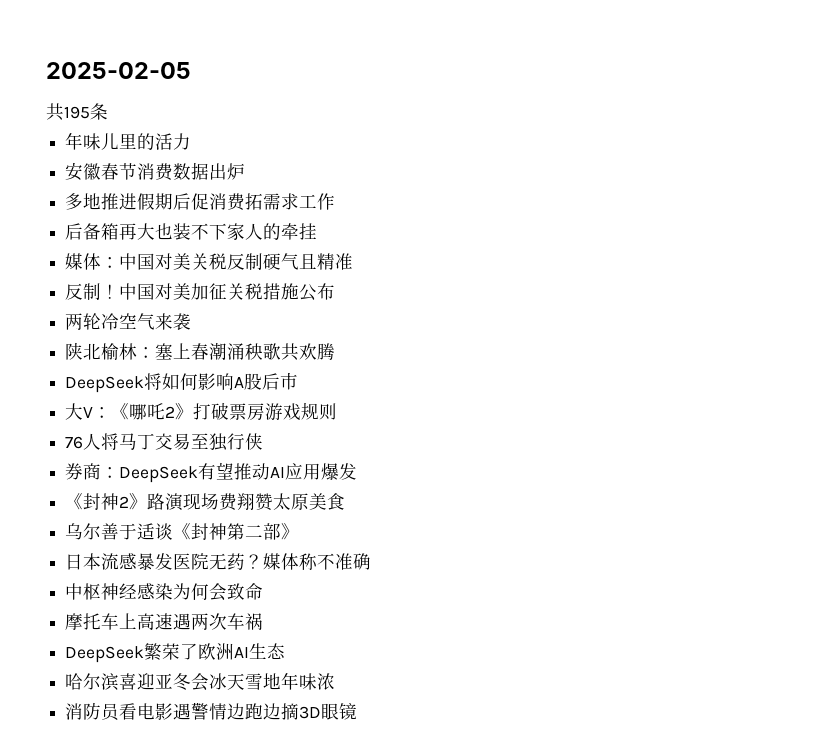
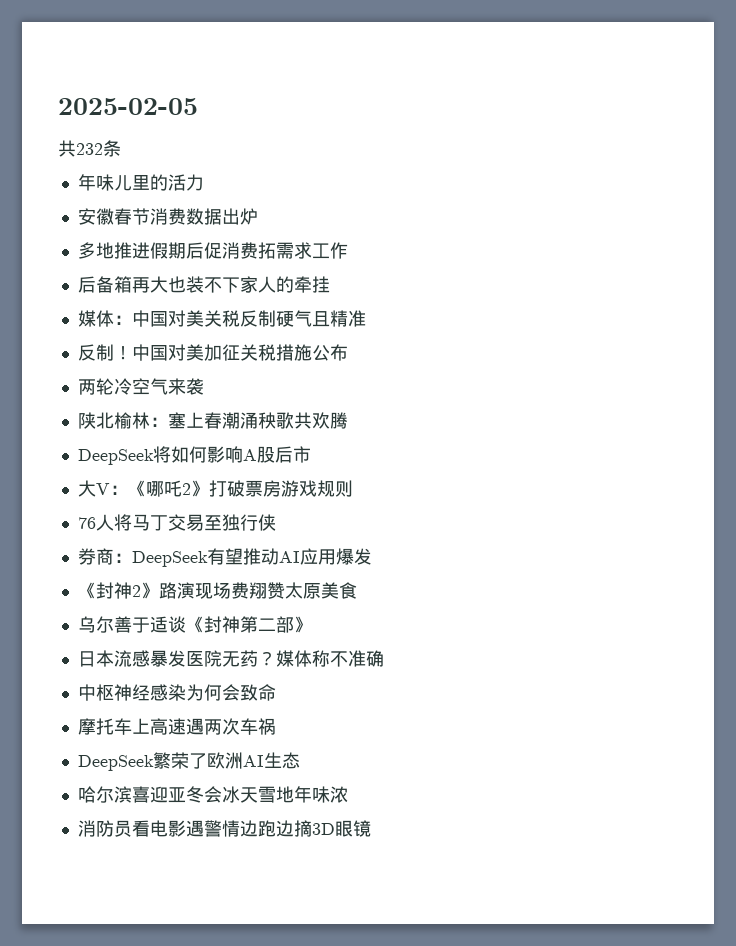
[64,106,90,119] 195 -> [76,143,103,155] 232

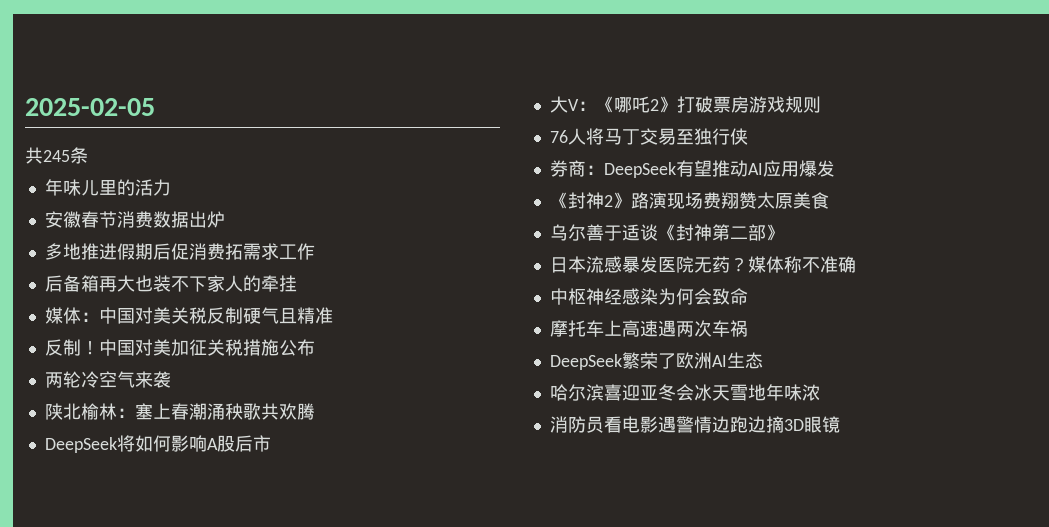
[76,143,103,155] 232 -> [43,150,70,162] 245

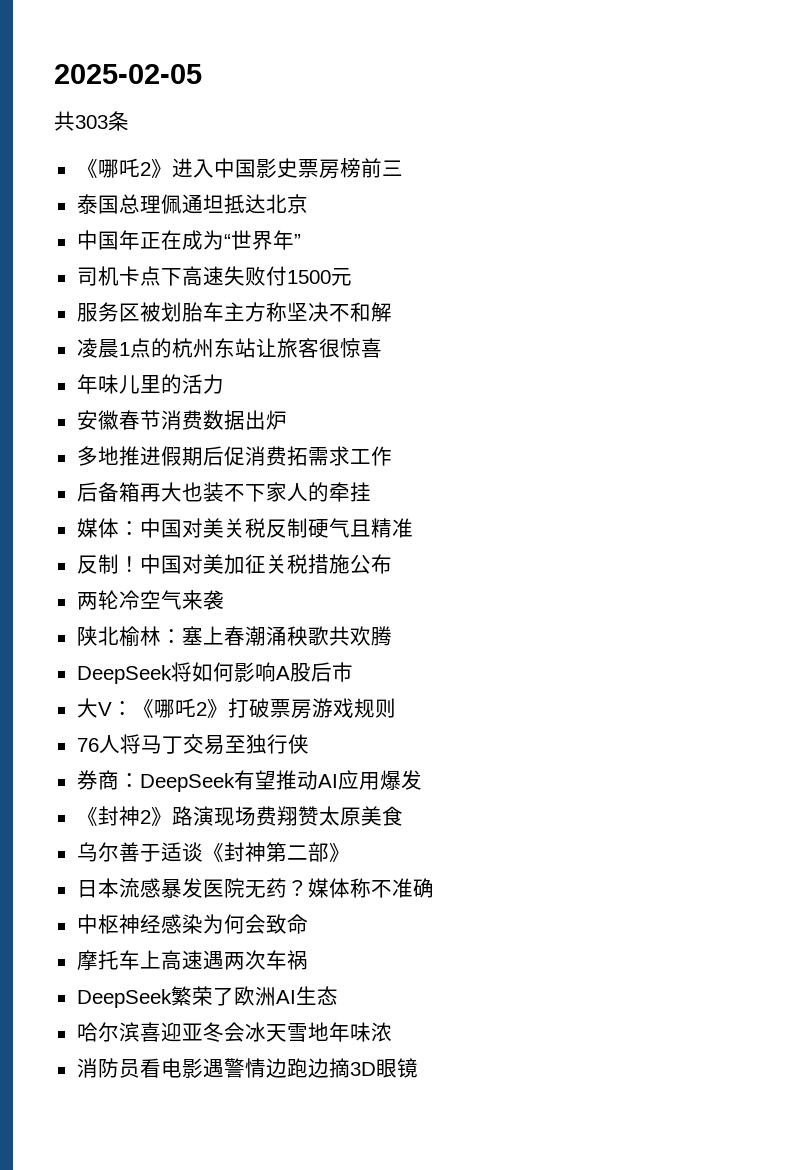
[43,150,70,162] 245 -> [75,115,108,129] 303
(88, 155) none -> [76,158,403,179] [76,194,308,214] [76,230,301,250] [76,266,352,286] [76,302,392,322] [76,338,382,358] // 《哪吒2》进入中国影史票房榜前三 // 泰国总理佩通坦抵达北京 // 中国年正在成为“世界年” // 司机卡点下高速失败付1500元 // 服务区被划胎车主方称坚决不和解 // 凌晨1点的杭州东站让旅客很惊喜

